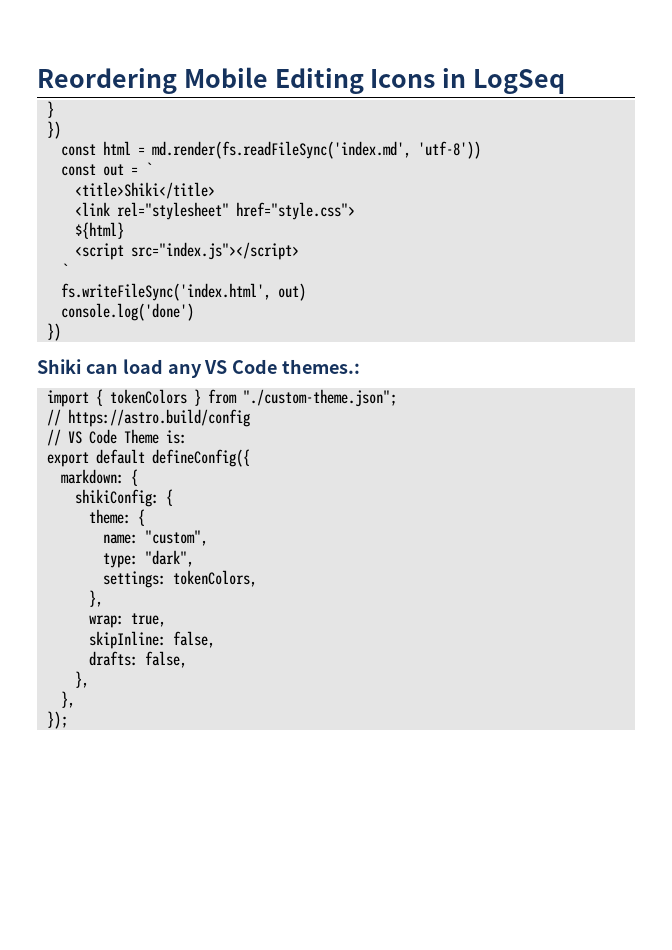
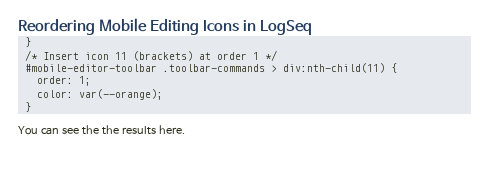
[46,121,61,139] [60,141,481,159] [60,162,152,176] [74,182,215,199] [74,202,355,220] [74,222,124,239] [74,242,299,260] [60,263,68,276] [60,283,306,301] [60,303,194,321] [46,323,61,341] [37,359,361,378] [46,389,397,407] [46,409,250,427] [46,429,187,446] [46,449,250,467] [60,469,138,486] [74,489,173,507] [88,509,145,526] [102,530,208,546] [102,550,194,568] [102,570,257,588] [88,590,103,607] [88,613,166,628] [88,631,215,649] [88,651,187,668] [74,671,89,688] [60,691,75,708] [46,711,68,729] }) // const html = md.render(fs.readFileSync('index.md', 'utf-8')) // const out = ` // <title>Shiki</title> // <link rel="stylesheet" href="style.css"> // ${html} // <script src="index.js"></script> // ` // fs.writeFileSync('index.html', out) // console.log('done') // }) // Shiki can load any VS Code themes.: // import { tokenColors } from "./custom-theme.json"; // // https://astro.build/config // // VS Code Theme is: // export default defineConfig({ // markdown: { // shikiConfig: { // theme: { // name: "custom", // type: "dark", // settings: tokenColors, // }, // wrap: true, // skipInline: false, // drafts: false, // }, // }, // }); -> [24,50,277,61] [24,63,397,73] [36,76,91,86] [36,89,163,100] [24,102,31,112] [18,125,185,135] /* Insert icon 11 (brackets) at order 1 */ // #mobile-editor-toolbar .toolbar-commands > div:nth-child(11) { // order: 1; // color: var(--orange); // } // You can see the the results here.

